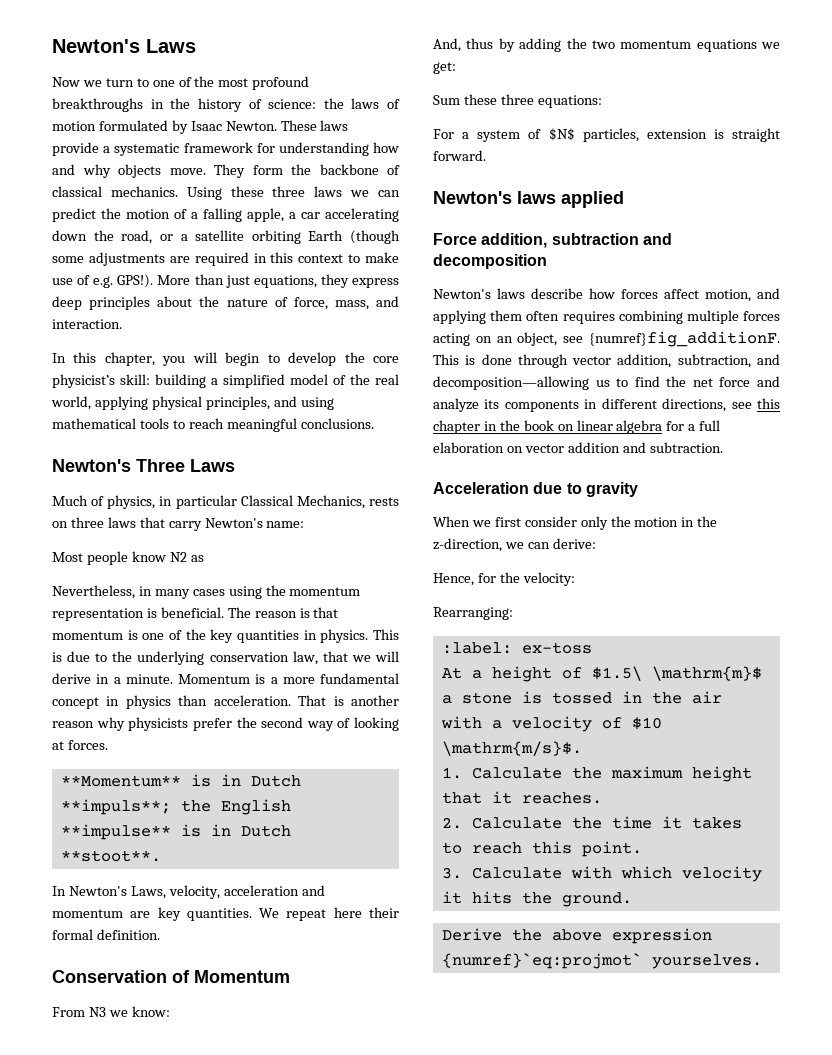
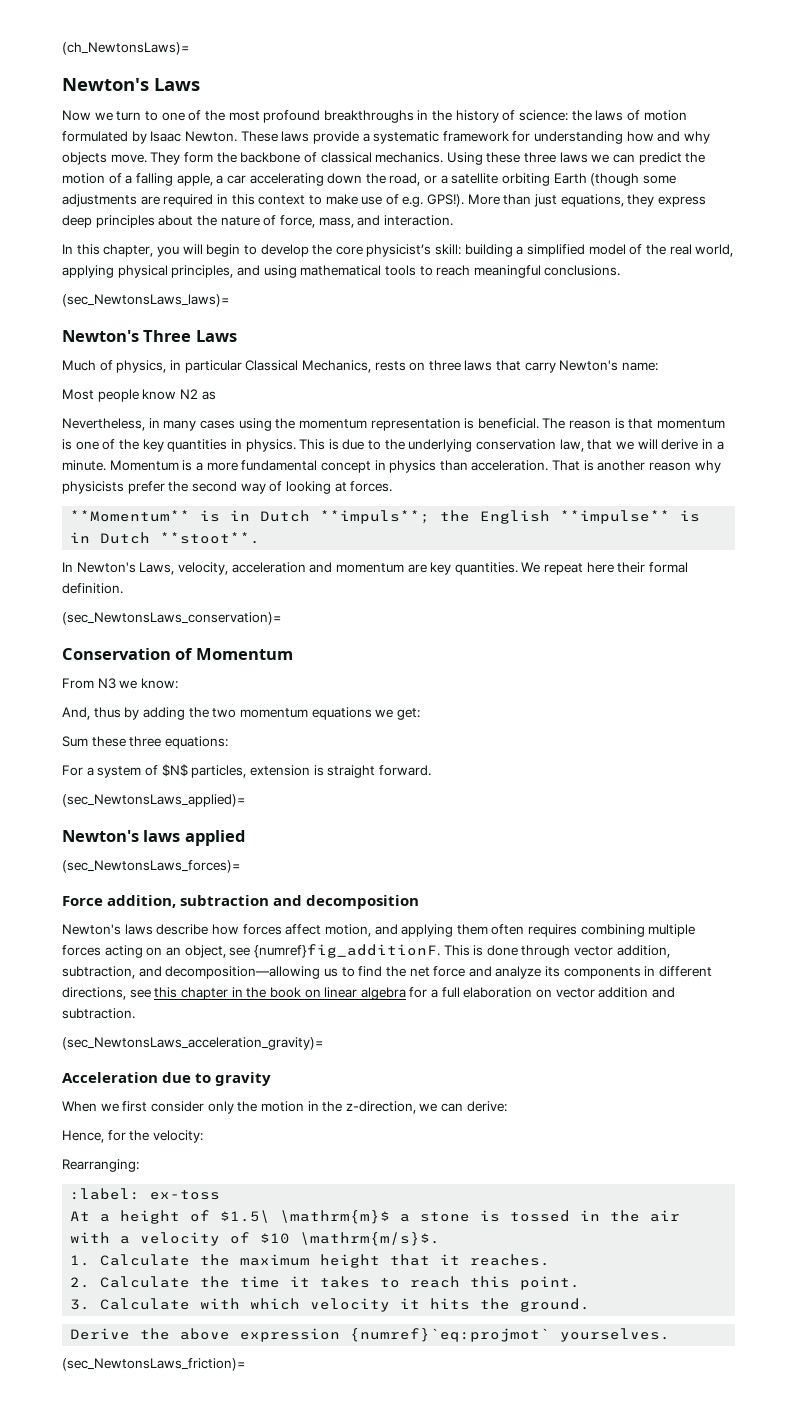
(52, 46) none -> [62,42,189,55] (ch_NewtonsLaws)= //
(374, 423) none -> [62,294,229,307] // (sec_NewtonsLaws_laws)=
(160, 934) none -> [62,612,281,625] // (sec_NewtonsLaws_conservation)=
(486, 155) none -> [62,794,245,807] // (sec_NewtonsLaws_applied)=
(624, 199) none -> [62,860,240,873] // (sec_NewtonsLaws_forces)=
(723, 447) none -> [62,1037,323,1050] // (sec_NewtonsLaws_acceleration_gravity)=
(762, 961) none -> [62,1358,245,1371] // (sec_NewtonsLaws_friction)=

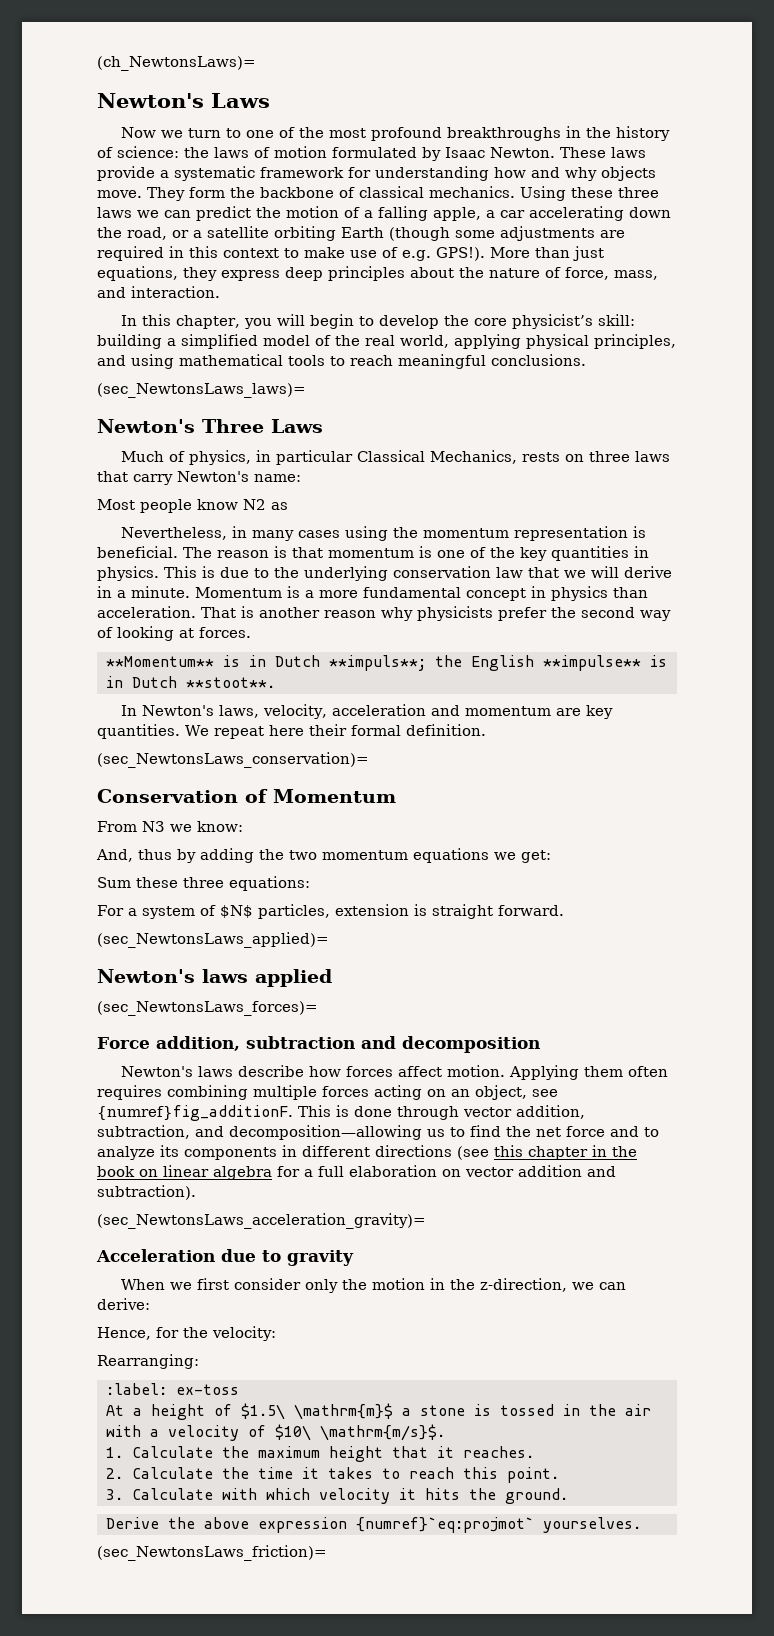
[559,439,584,452] law, -> [496,567,523,578] law
[139,562,175,575] Laws, -> [218,705,259,718] laws,
[324,924,454,937] motion, and applying -> [446,1065,579,1080] motion. Applying
(492, 971) none -> [644,1127,659,1137] to
[62,987,151,1000] directions, see -> [375,1145,489,1160] directions (see
[62,1008,135,1019] subtraction. -> [97,1185,196,1200] subtraction).
[260,1233,291,1244] $10 -> [275,1424,311,1441] $10\

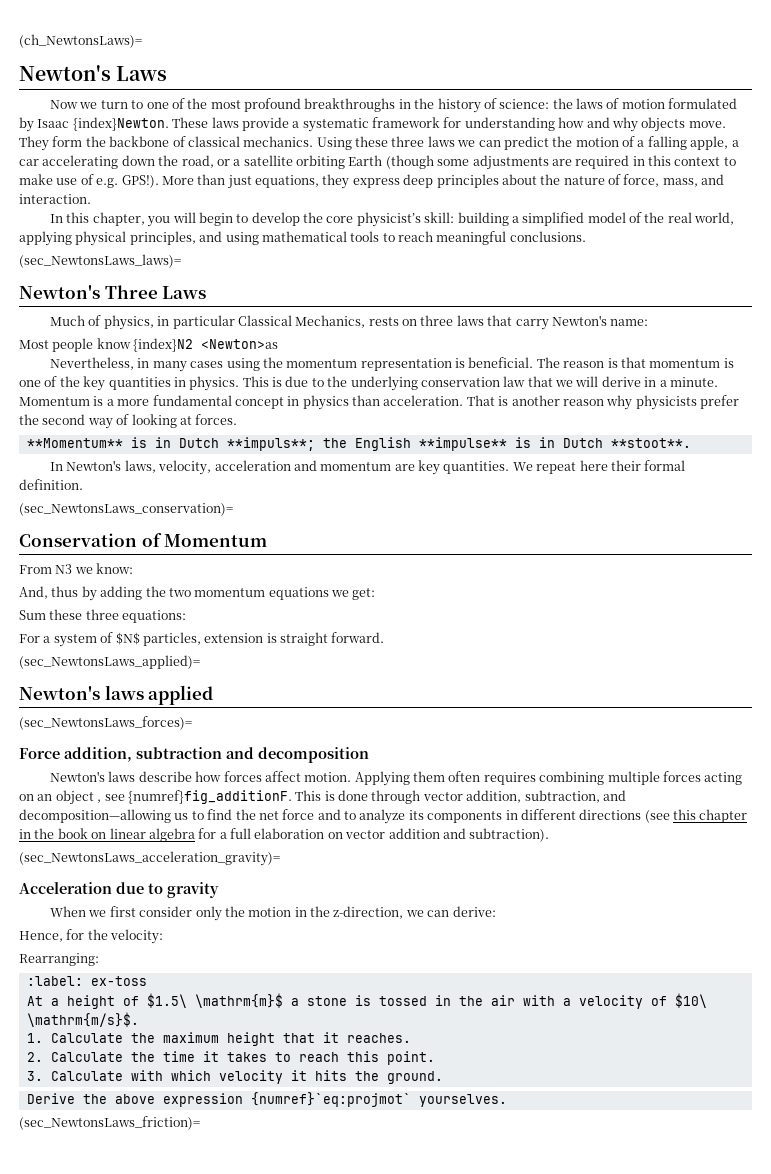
[490,147,555,158] Newton. -> [72,117,169,131] {index}Newton.
[243,499,288,510] N2 as -> [133,338,279,352] {index}N2 <Newton>as
[475,1085,527,1100] object, -> [55,790,102,805] object ,

